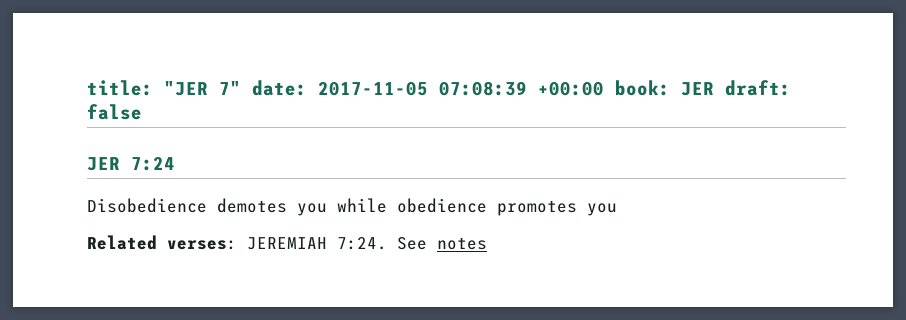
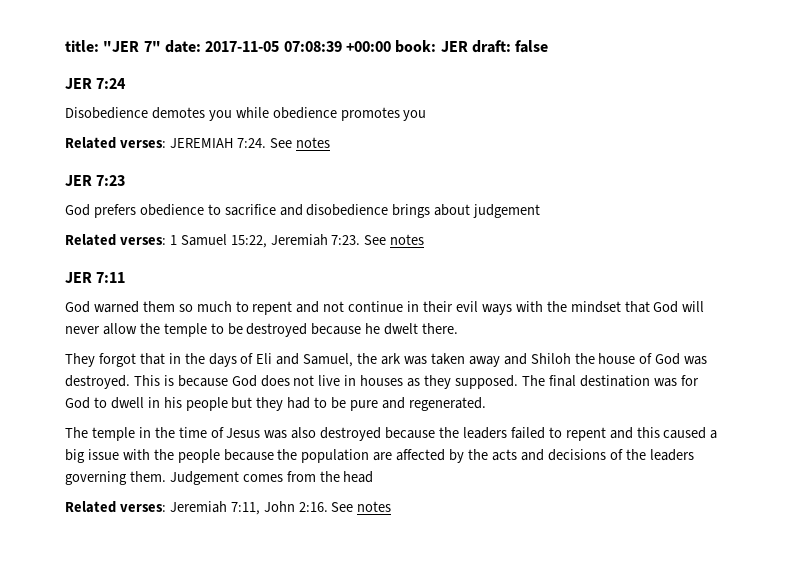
(487, 243) none -> [65,175,126,186] [65,204,541,218] [65,234,425,248] [65,272,126,283] [65,301,705,315] [65,323,459,337] [65,353,708,367] [65,375,699,389] [65,397,486,411] [65,427,718,441] [65,449,694,463] [65,471,374,485] [65,501,392,515] // JER 7:23 // God prefers obedience to sacrifice and disobedience brings about judgement // Related verses: 1 Samuel 15:22, Jeremiah 7:23. See notes // JER 7:11 // God warned them so much to repent and not continue in their evil ways with the mindset that God will never allow the temple to be destroyed because he dwelt there. // They forgot that in the days of Eli and Samuel, the ark was taken away and Shiloh the house of God was destroyed. This is because God does not live in houses as they supposed. The final destination was for God to dwell in his people but they had to be pure and regenerated. // The temple in the time of Jesus was also destroyed because the leaders failed to repent and this caused a big issue with the people because the population are affected by the acts and decisions of the leaders governing them. Judgement comes from the head // Related verses: Jeremiah 7:11, John 2:16. See notes

